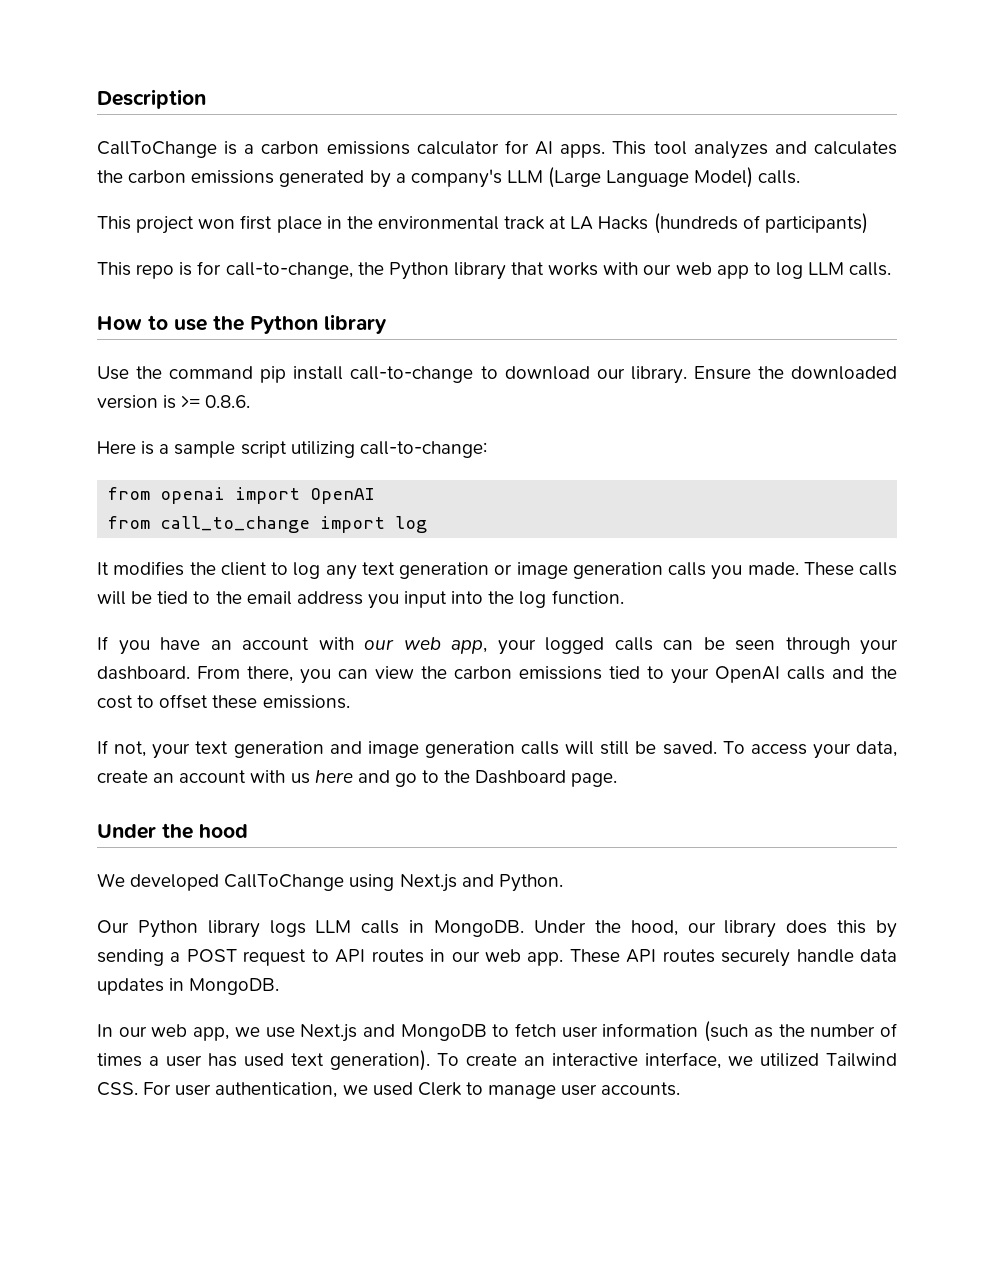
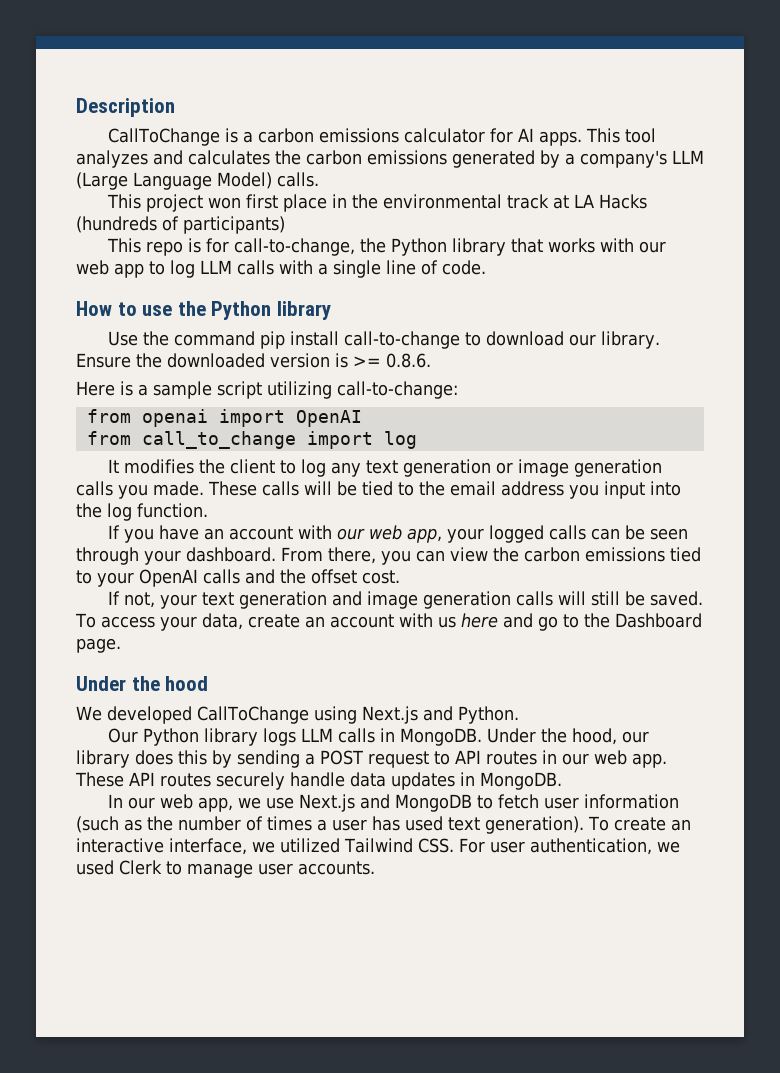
[849,262,892,276] calls. -> [237,260,486,278] calls with a single line of code.
[97,694,350,709] cost to offset these emissions. -> [311,569,400,584] offset cost.

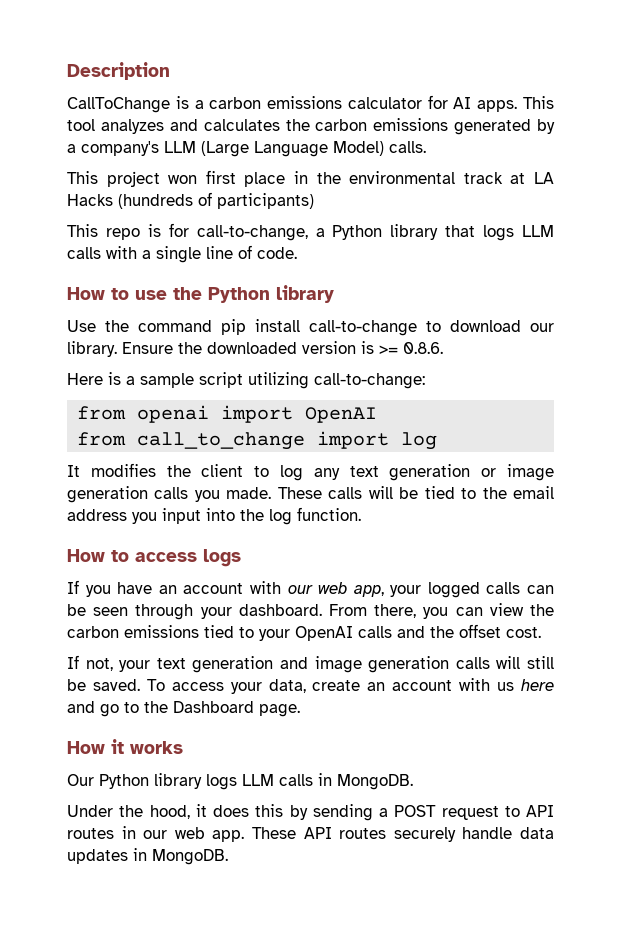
[360,238,387,253] the -> [315,228,325,237] a
[548,238,667,253] [76,260,195,278] works with our web app to log -> [483,225,515,241] logs
(208, 510) none -> [67,549,241,567] // How to access logs
[76,676,209,691] [76,706,519,724] Under the hood // We developed CallToChange using Next.js and Python. -> [67,739,183,754] How it works
(483, 737) none -> (413, 782) //
[622,731,650,743] [76,750,130,768] our library -> [195,804,207,817] it
[108,794,680,812] [76,816,691,834] [76,838,680,855] [76,860,375,878] // In our web app, we use Next.js and MongoDB to fetch user information (such as the number of times a user has used text generation). To create an interactive interface, we utilized Tailwind CSS. For user authentication, we used Clerk to manage user accounts. -> (228, 857) none

